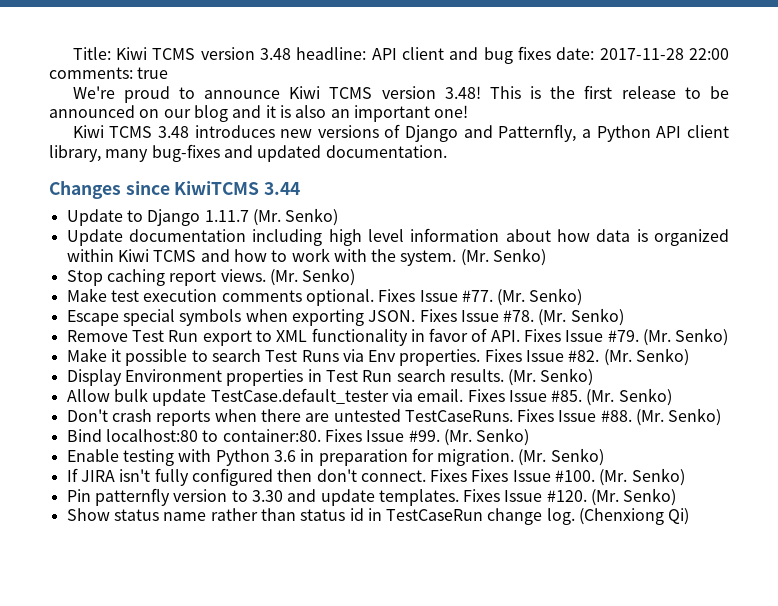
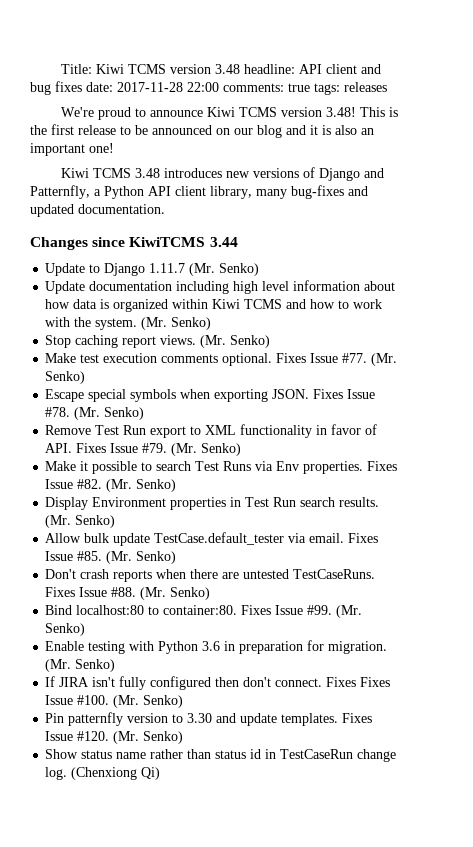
(169, 73) none -> [314,82,387,95] tags: releases

